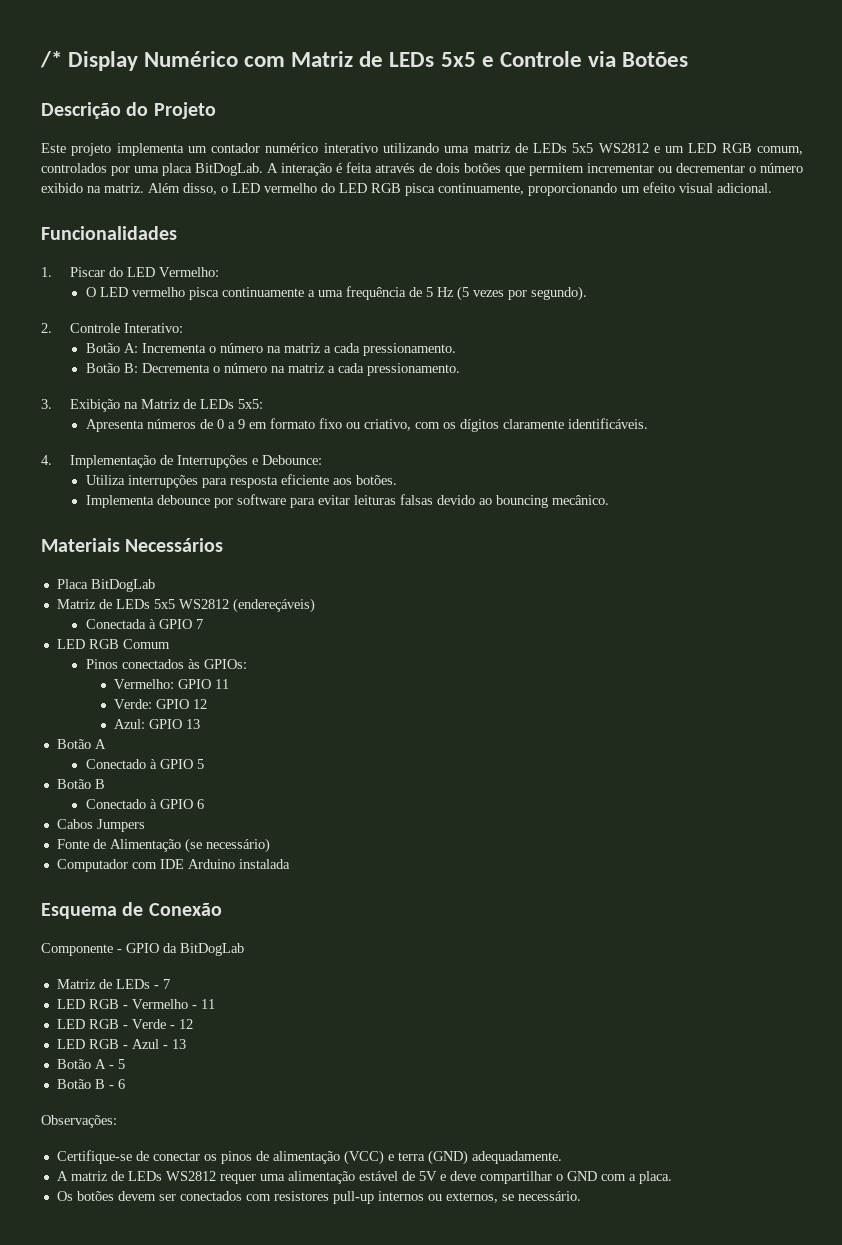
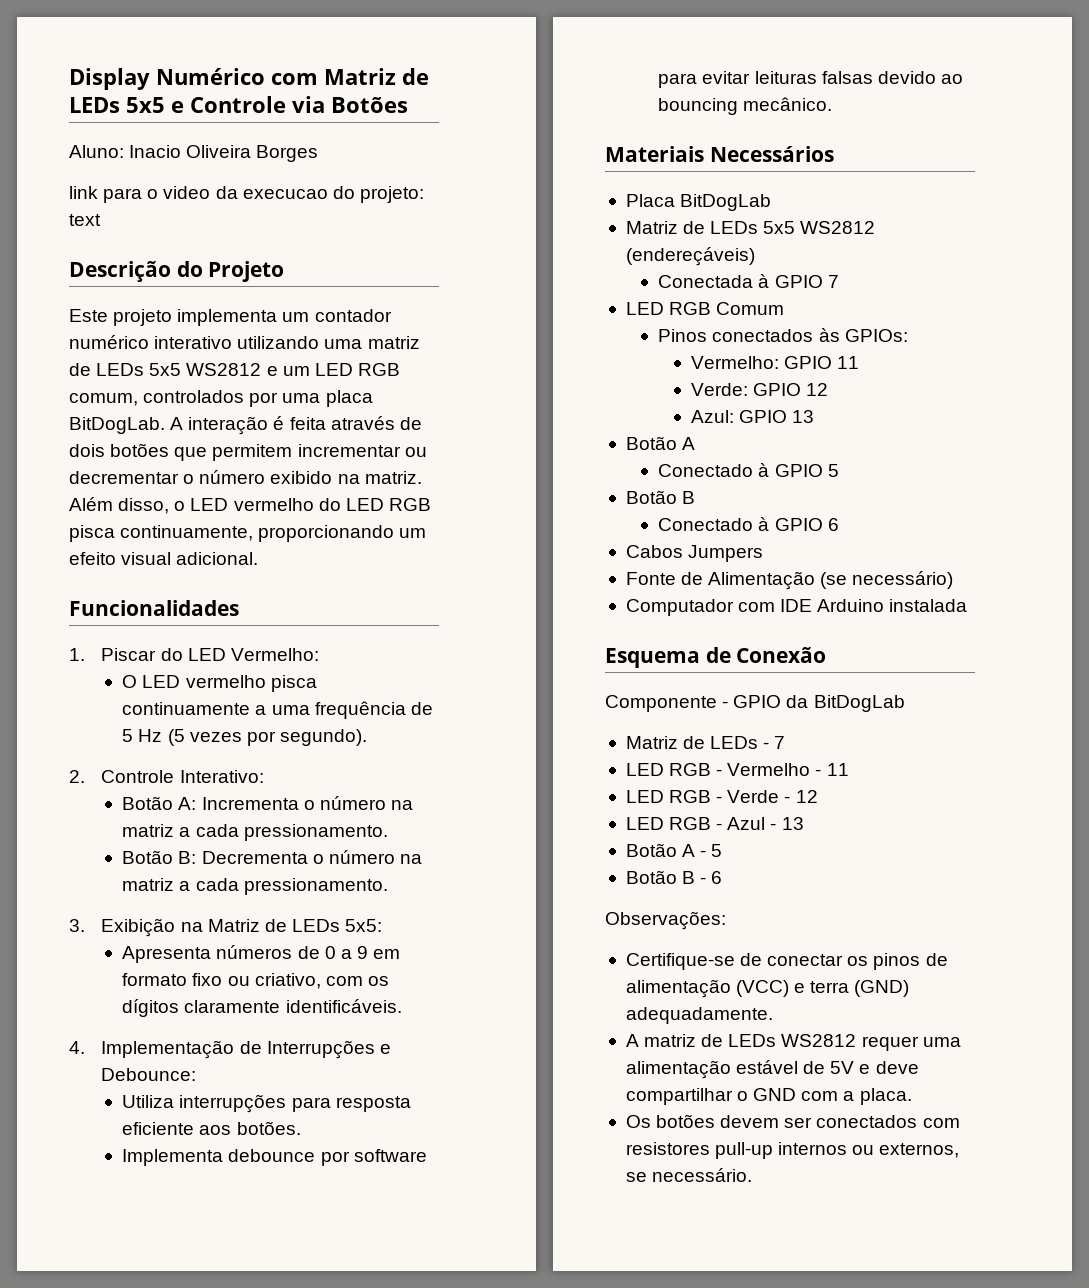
[40,51,62,68] /* -> (69, 79) none
(688, 59) none -> [69,145,319,162] [69,186,424,203] [69,214,101,226] // Aluno: Inacio Oliveira Borges // link para o video da execucao do projeto: text

